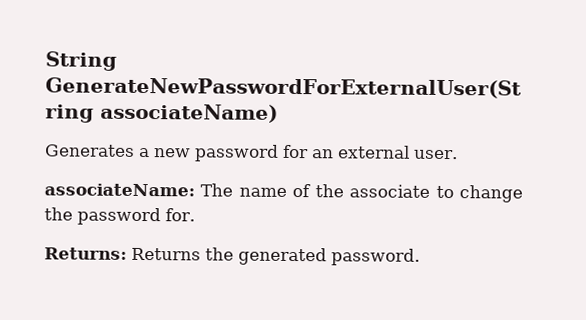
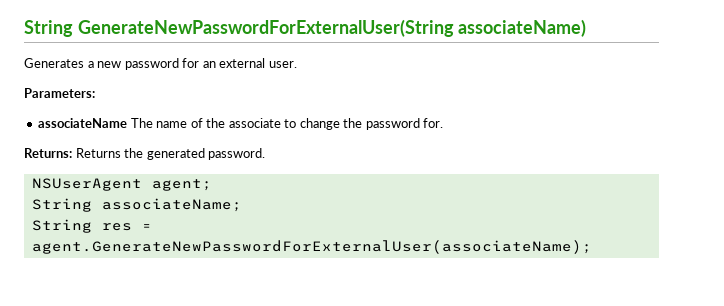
[44,183,195,197] associateName: -> [24,88,95,98] [38,118,128,128] Parameters: // associateName
(420, 257) none -> [31,178,212,191] [31,198,242,212] [31,219,152,233] [31,240,592,254] // NSUserAgent agent; // String associateName; // String res = agent.GenerateNewPasswordForExternalUser(associateName);

